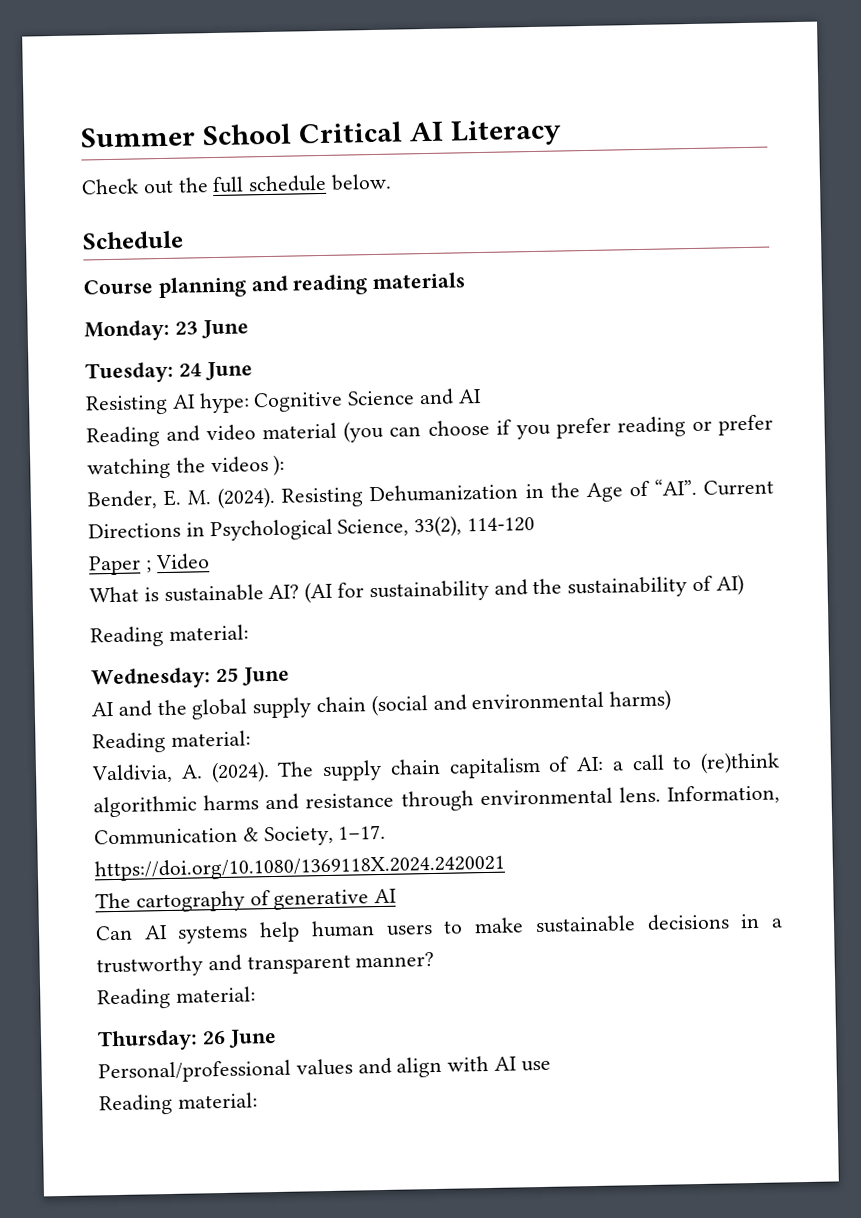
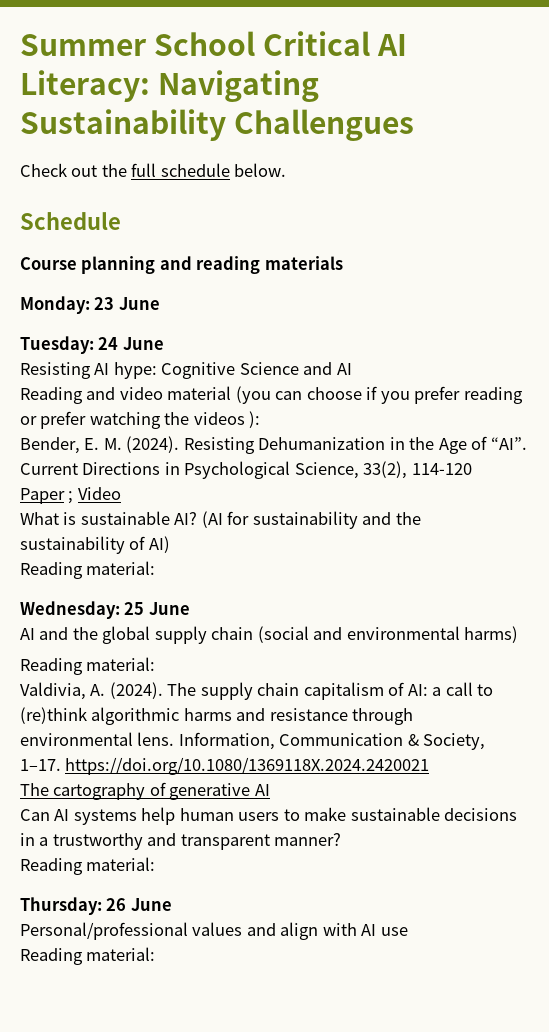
[449,119,562,147] Literacy -> [20,70,320,102] [20,109,415,141] Literacy: Navigating Sustainability Challengues

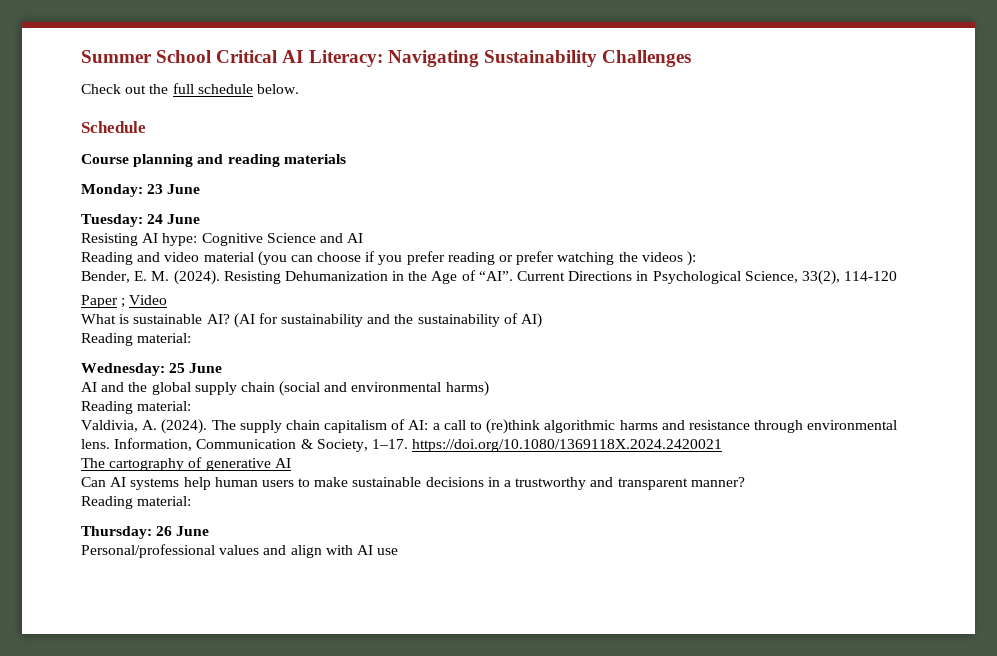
[234,109,415,141] Challengues -> [601,50,691,67] Challenges
[20,947,156,965] // Reading material: -> (399, 551) none

